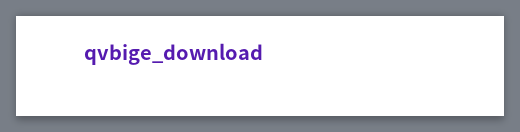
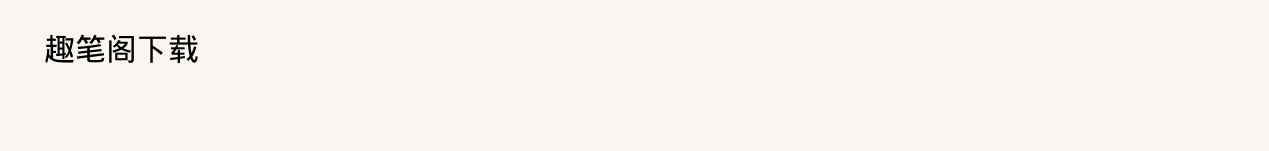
[84,43,263,65] qvbige_download -> [44,34,199,64] 趣笔阁下载

